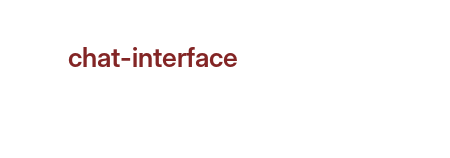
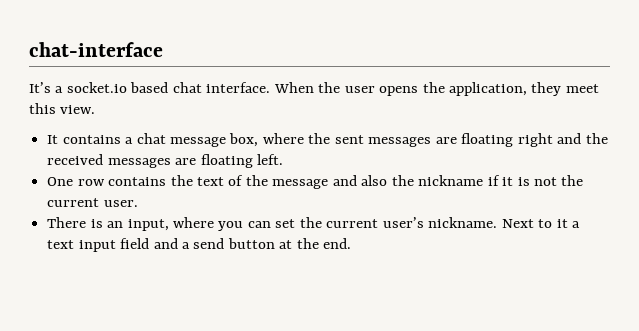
(238, 57) none -> [29,82,599,96] [29,103,96,114] [47,133,608,147] [47,154,283,168] [47,175,584,189] [47,198,138,207] [47,217,580,231] [47,238,352,252] // It’s a socket.io based chat interface. When the user opens the application, they meet this view. // It contains a chat message box, where the sent messages are floating right and the received messages are floating left. // One row contains the text of the message and also the nickname if it is not the current user. // There is an input, where you can set the current user’s nickname. Next to it a text input field and a send button at the end.

